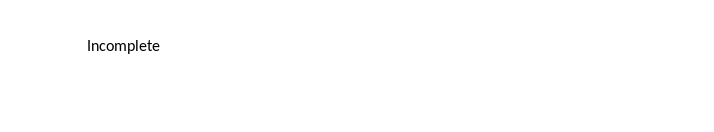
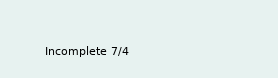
(160, 47) none -> [111,47,129,56] 7/4

